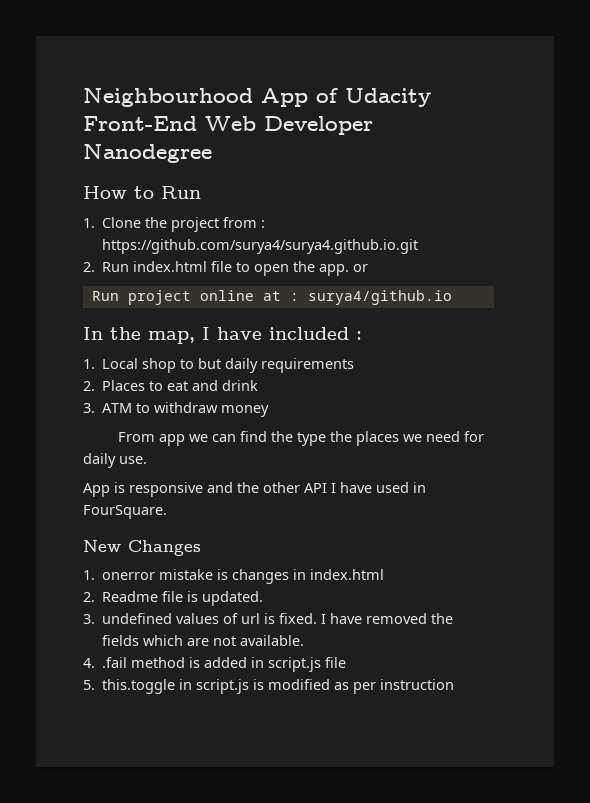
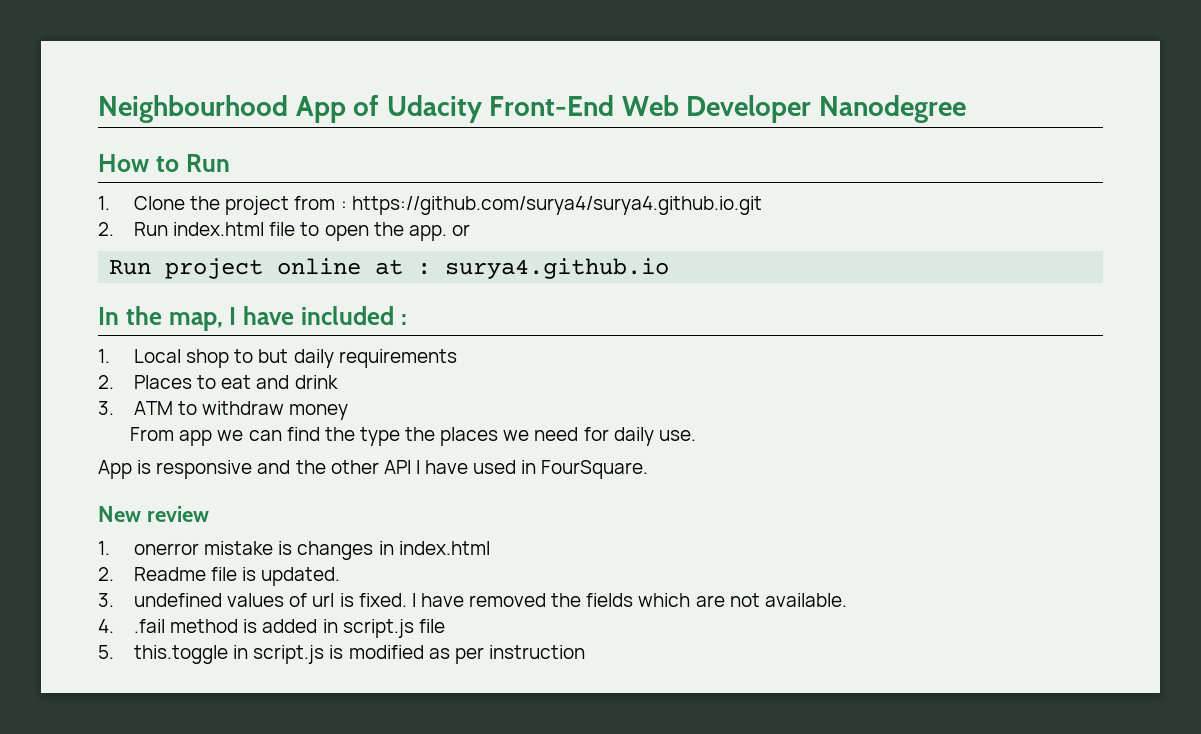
[307,290,452,305] surya4/github.io -> [445,258,670,279] surya4.github.io
[128,540,201,556] Changes -> [146,506,209,522] review

